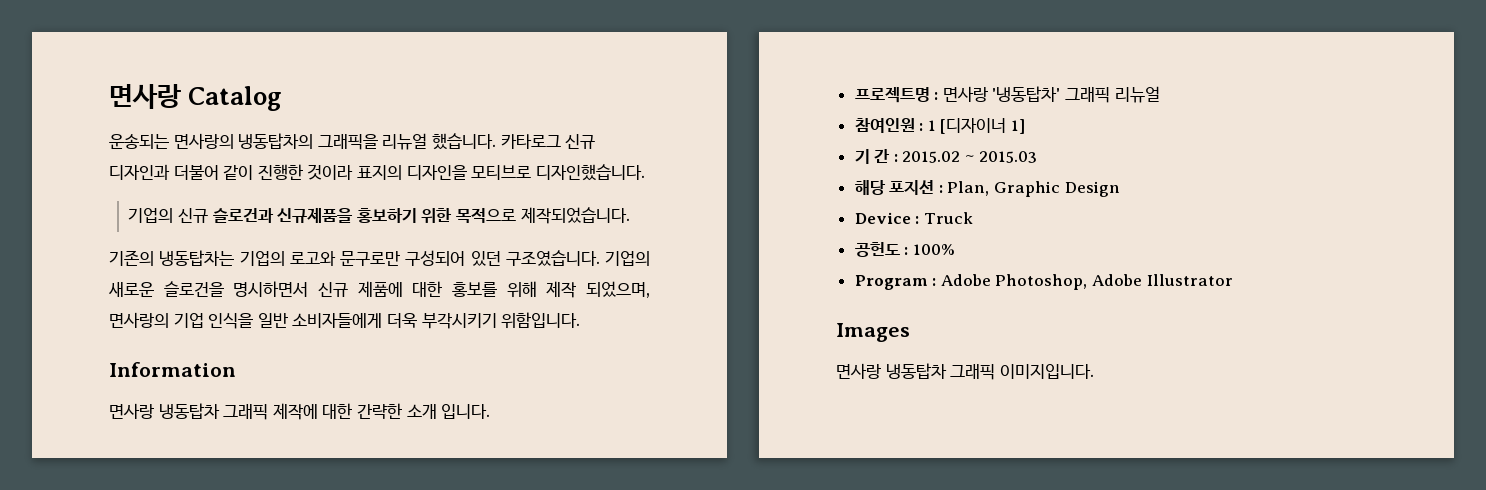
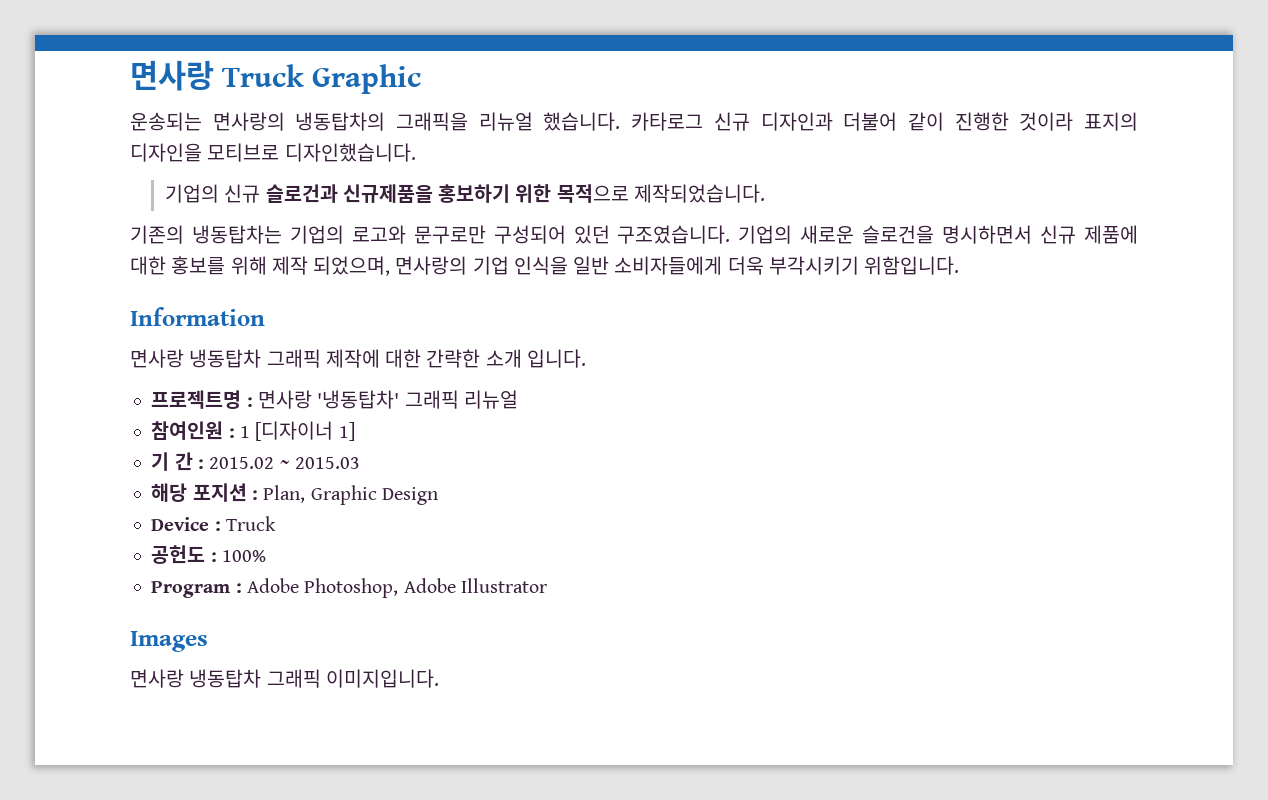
[109,84,283,111] 면사랑 Catalog -> [130,60,422,94] 면사랑 Truck Graphic

